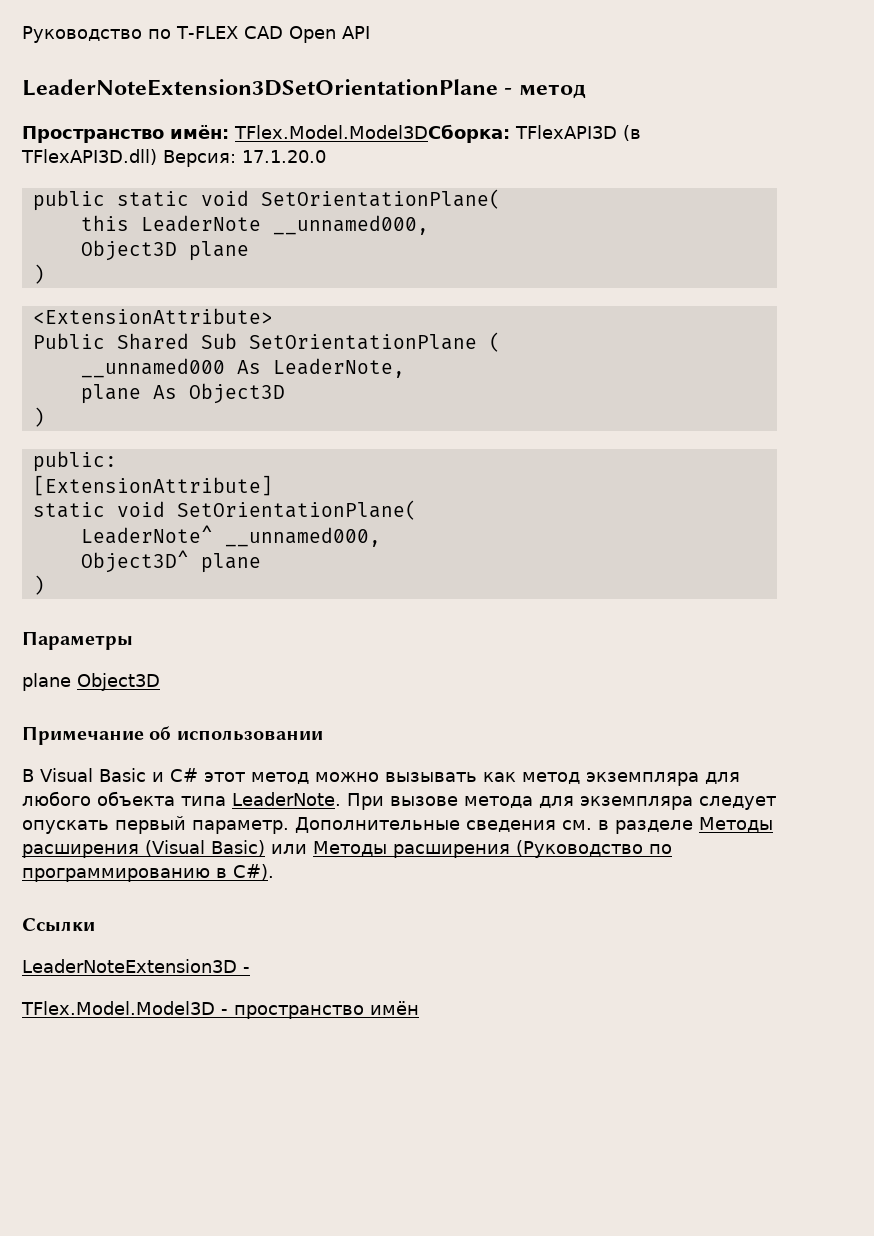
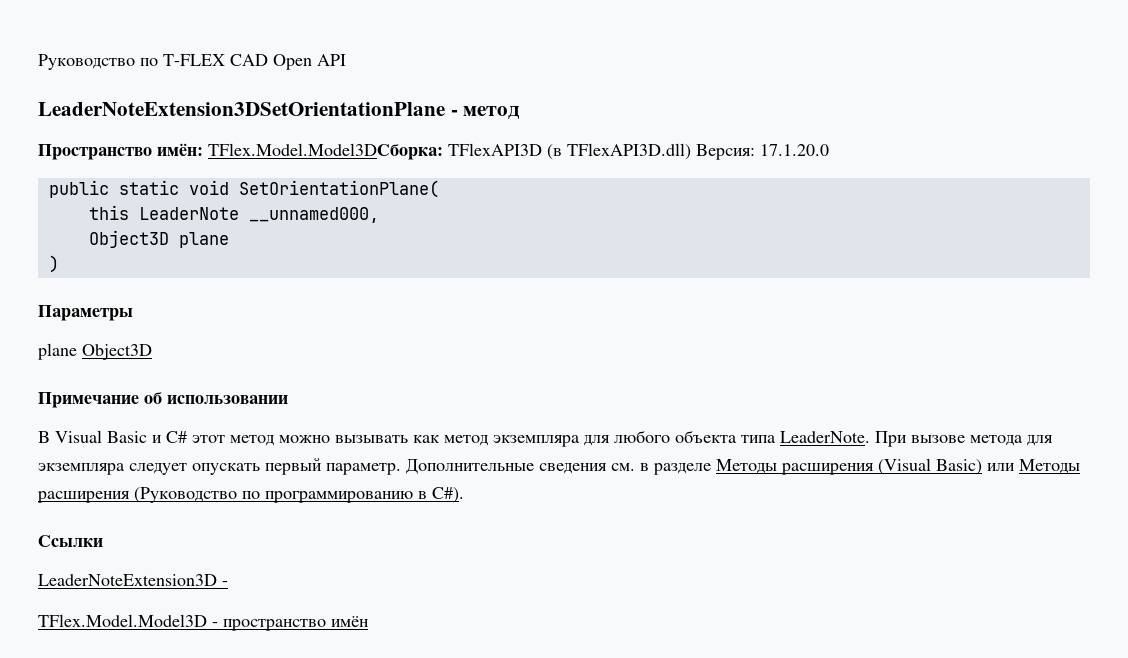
[32,308,273,324] [32,332,501,352] [80,358,405,378] [80,383,285,404] [32,407,45,427] [32,451,117,472] [32,475,273,496] [32,500,417,520] [80,525,381,547] [80,550,261,573] [32,575,45,595] // <ExtensionAttribute> // Public Shared Sub SetOrientationPlane ( // __unnamed000 As LeaderNote, // plane As Object3D // ) // public: // [ExtensionAttribute] // static void SetOrientationPlane( // LeaderNote^ __unnamed000, // Object3D^ plane // ) -> (59, 264) none

